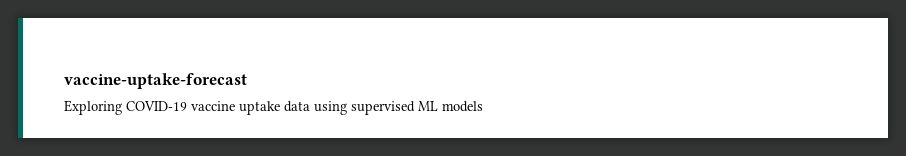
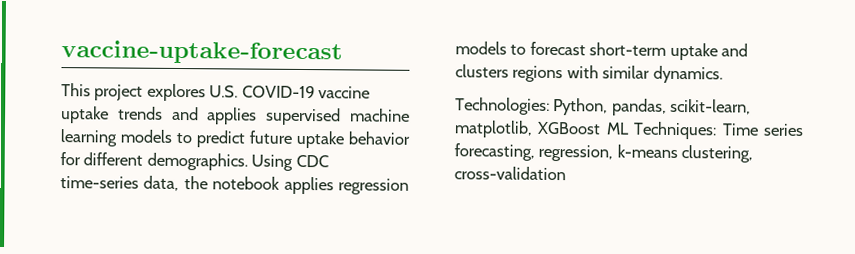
[64,100,483,115] Exploring COVID-19 vaccine uptake data using supervised ML models -> [61,83,371,102] [61,106,411,126] [60,129,410,149] [60,152,329,171] [60,175,409,195] [455,41,749,61] [455,64,723,84] [455,97,752,116] [454,120,804,140] [454,143,754,163] [454,166,566,181] This project explores U.S. COVID-19 vaccine uptake trends and applies supervised machine learning models to predict future uptake behavior for different demographics. Using CDC time-series data, the notebook applies regression models to forecast short-term uptake and clusters regions with similar dynamics. // Technologies: Python, pandas, scikit-learn, matplotlib, XGBoost ML Techniques: Time series forecasting, regression, k-means clustering, cross-validation

